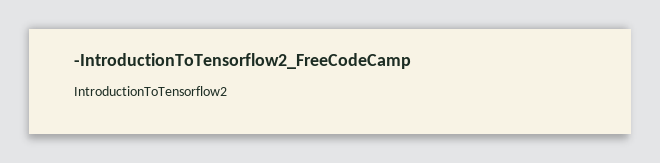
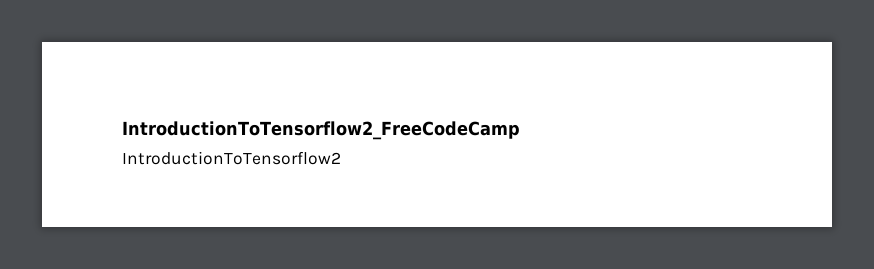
[74,53,411,69] -IntroductionToTensorflow2_FreeCodeCamp -> [122,121,520,140] IntroductionToTensorflow2_FreeCodeCamp

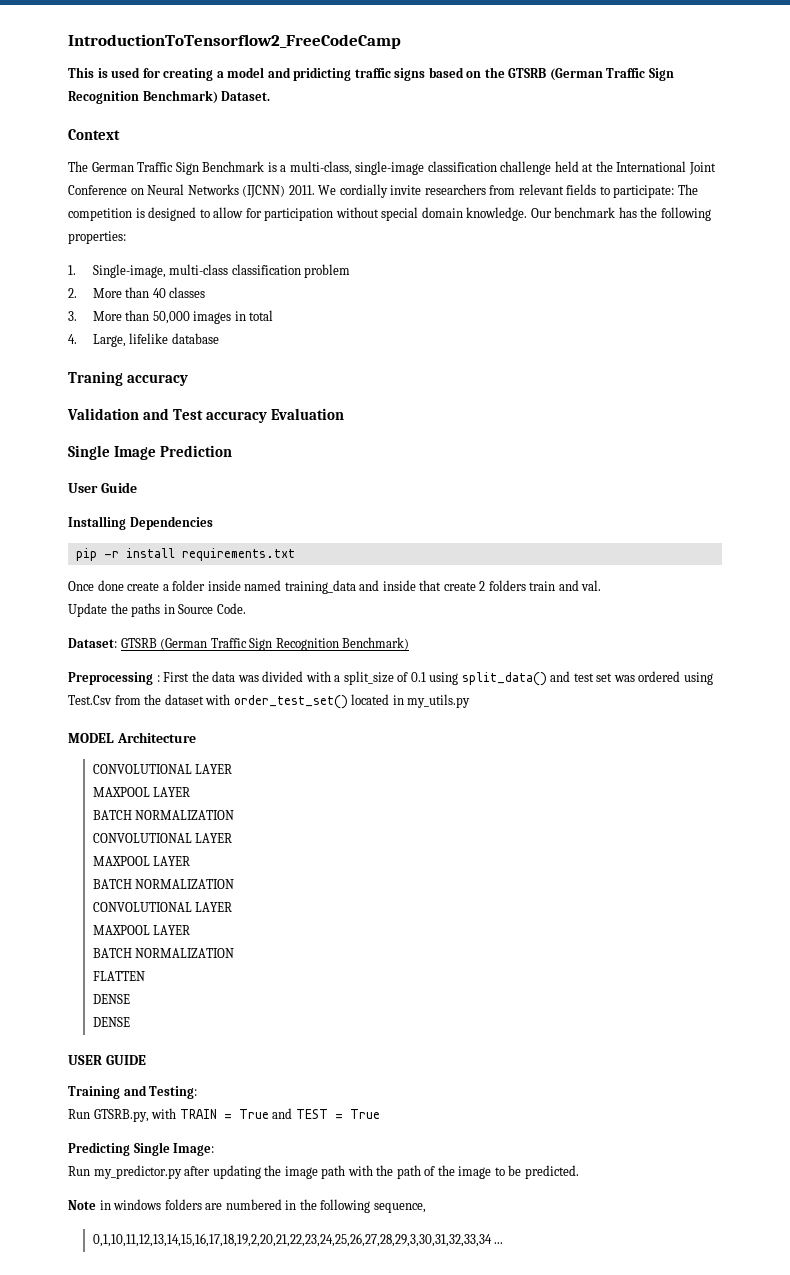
[122,151,341,165] IntroductionToTensorflow2 -> [68,67,674,81] [68,90,271,104] [68,129,120,140] [68,161,716,175] [68,184,698,198] [68,207,711,221] [68,231,126,244] [68,264,351,278] [68,287,206,298] [68,310,274,324] [68,333,219,347] [68,371,189,386] [67,408,345,423] [68,445,233,460] [68,482,137,493] [68,516,213,530] [75,548,295,561] [68,580,602,594] [68,603,246,617] [68,637,410,651] [68,671,713,686] [68,694,471,709] [68,732,196,743] [92,764,233,774] [92,787,191,797] [92,810,235,820] [92,833,233,843] [92,856,191,866] [92,879,235,889] [92,902,233,912] [92,925,191,935] [92,948,235,958] [92,971,145,981] [92,994,130,1004] [92,1017,130,1027] [68,1055,146,1065] [68,1085,198,1099] [68,1108,380,1122] [68,1142,215,1156] [68,1165,579,1179] [68,1199,426,1213] [92,1233,504,1247] This is used for creating a model and pridicting traffic signs based on the GTSRB (German Traffic Sign Recognition Benchmark) Dataset. // Context // The German Traffic Sign Benchmark is a multi-class, single-image classification challenge held at the International Joint Conference on Neural Networks (IJCNN) 2011. We cordially invite researchers from relevant fields to participate: The competition is designed to allow for participation without special domain knowledge. Our benchmark has the following properties: // 1. Single-image, multi-class classification problem // 2. More than 40 classes // 3. More than 50,000 images in total // 4. Large, lifelike database // Traning accuracy // Validation and Test accuracy Evaluation // Single Image Prediction // User Guide // Installing Dependencies // pip -r install requirements.txt // Once done create a folder inside named training_data and inside that create 2 folders train and val. // Update the paths in Source Code. // Dataset: GTSRB (German Traffic Sign Recognition Benchmark) // Preprocessing : First the data was divided with a split_size of 0.1 using split_data() and test set was ordered using Test.Csv from the dataset with order_test_set() located in my_utils.py // MODEL Architecture // CONVOLUTIONAL LAYER // MAXPOOL LAYER // BATCH NORMALIZATION // CONVOLUTIONAL LAYER // MAXPOOL LAYER // BATCH NORMALIZATION // CONVOLUTIONAL LAYER // MAXPOOL LAYER // BATCH NORMALIZATION // FLATTEN // DENSE // DENSE // USER GUIDE // Training and Testing: // Run GTSRB.py, with TRAIN = True and TEST = True // Predicting Single Image: // Run my_predictor.py after updating the image path with the path of the image to be predicted. // Note in windows folders are numbered in the following sequence, // 0,1,10,11,12,13,14,15,16,17,18,19,2,20,21,22,23,24,25,26,27,28,29,3,30,31,32,33,34 ...

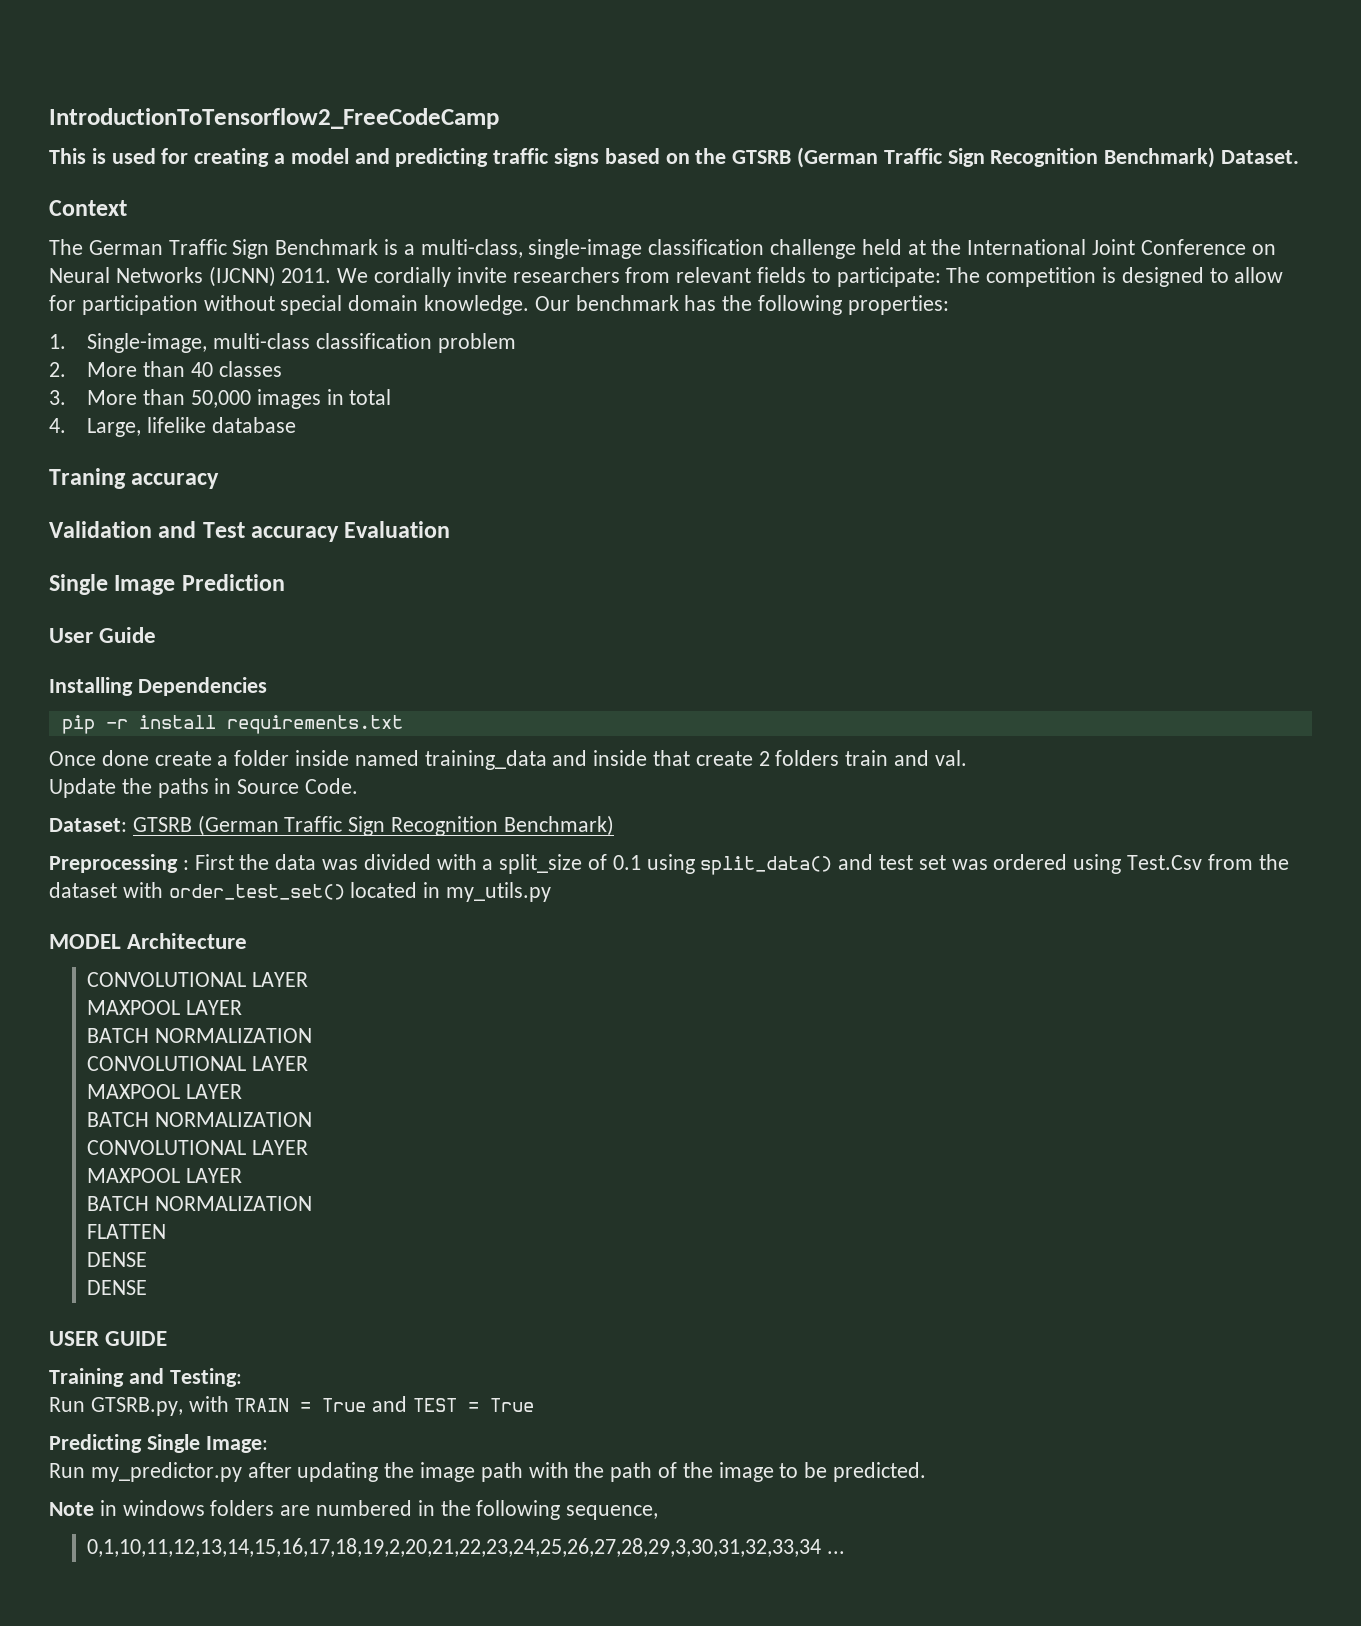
[293,67,352,81] pridicting -> [395,148,489,167] predicting

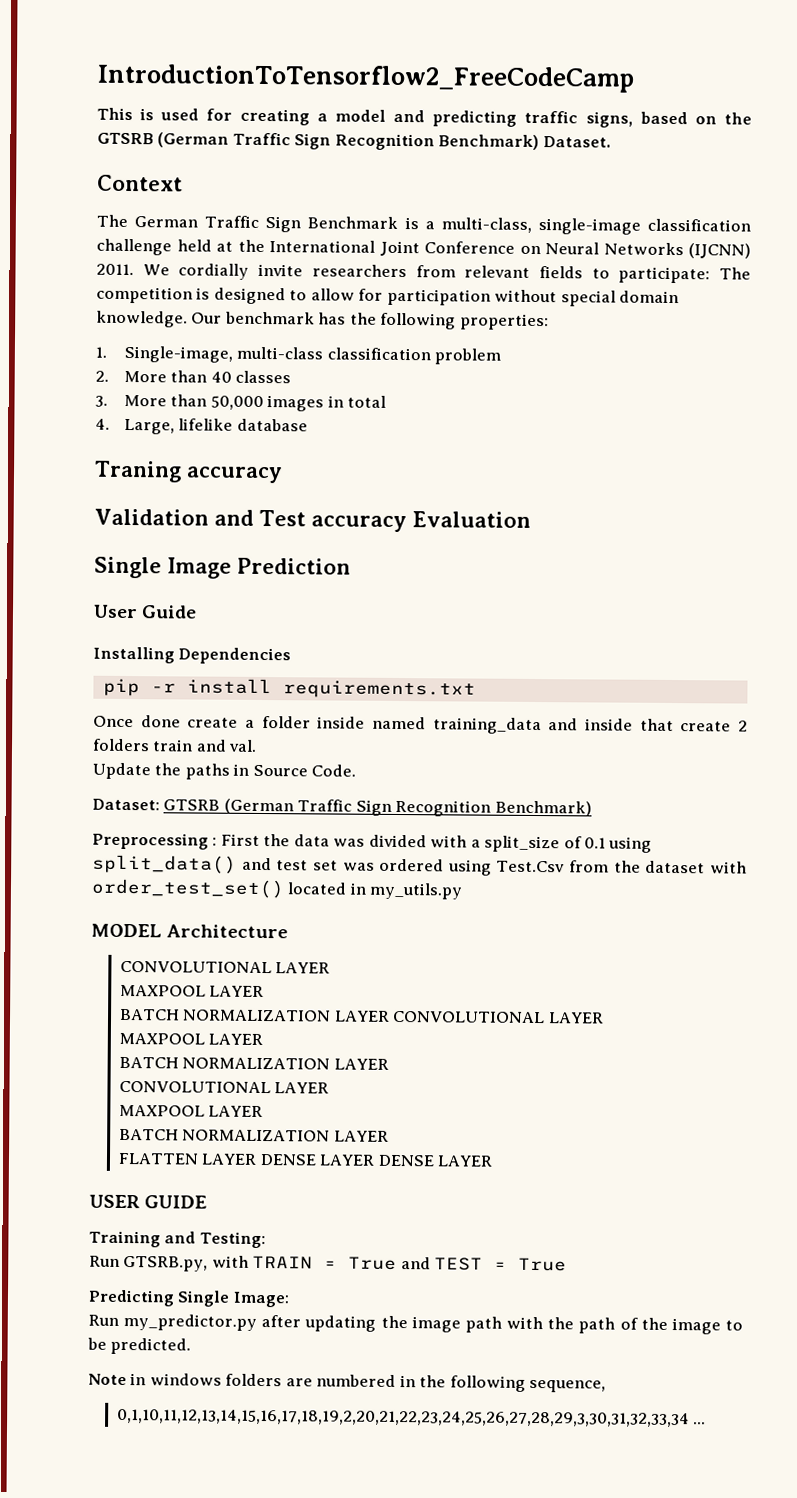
[554,148,600,167] signs -> [585,111,633,128] signs,
[87,1056,309,1071] [87,1084,243,1099] [87,1112,313,1127] [87,1140,309,1155] [87,1168,243,1183] [87,1196,313,1211] [87,1224,167,1239] [87,1252,148,1267] [87,1280,148,1295] // CONVOLUTIONAL LAYER // MAXPOOL LAYER // BATCH NORMALIZATION // CONVOLUTIONAL LAYER // MAXPOOL LAYER // BATCH NORMALIZATION // FLATTEN // DENSE // DENSE -> [334,1010,604,1024] [118,1032,264,1046] [118,1056,389,1070] [118,1080,330,1094] [118,1104,264,1118] [118,1128,389,1142] [117,1152,494,1167] LAYER CONVOLUTIONAL LAYER // MAXPOOL LAYER // BATCH NORMALIZATION LAYER // CONVOLUTIONAL LAYER // MAXPOOL LAYER // BATCH NORMALIZATION LAYER // FLATTEN LAYER DENSE LAYER DENSE LAYER

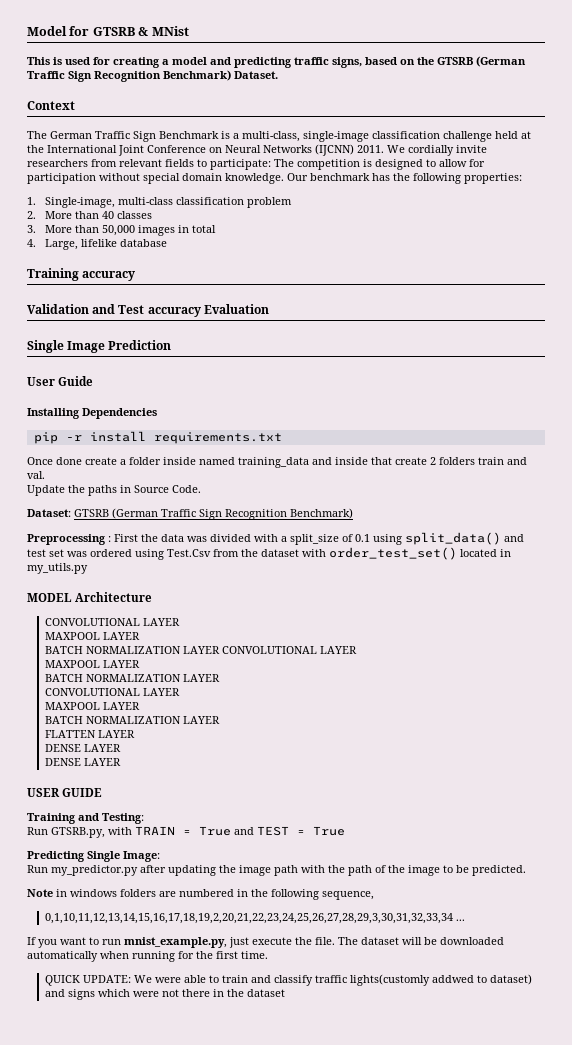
[97,63,635,93] IntroductionToTensorflow2_FreeCodeCamp -> [27,26,189,36] Model for GTSRB & MNist
[94,460,182,483] Traning -> [27,268,79,281] Training
[259,1153,376,1166] DENSE LAYER -> [44,744,121,752] // DENSE LAYER //
(707, 1423) none -> [27,937,504,948] [27,951,268,962] [44,974,532,986] [44,989,285,1000] // If you want to run mnist_example.py, just execute the file. The dataset will be downloaded automatically when running for the first time. // QUICK UPDATE: We were able to train and classify traffic lights(customly addwed to dataset) and signs which were not there in the dataset

